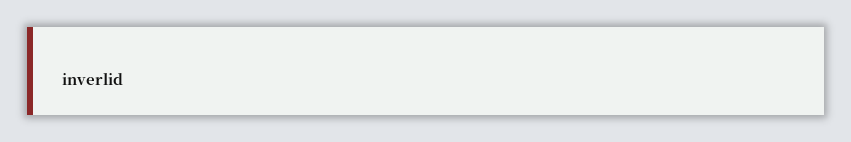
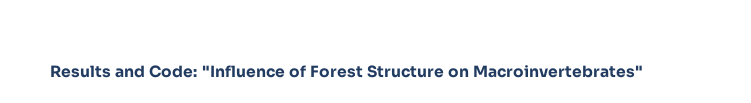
[62,72,123,85] inverlid -> [50,65,644,78] Results and Code: "Influence of Forest Structure on Macroinvertebrates"

